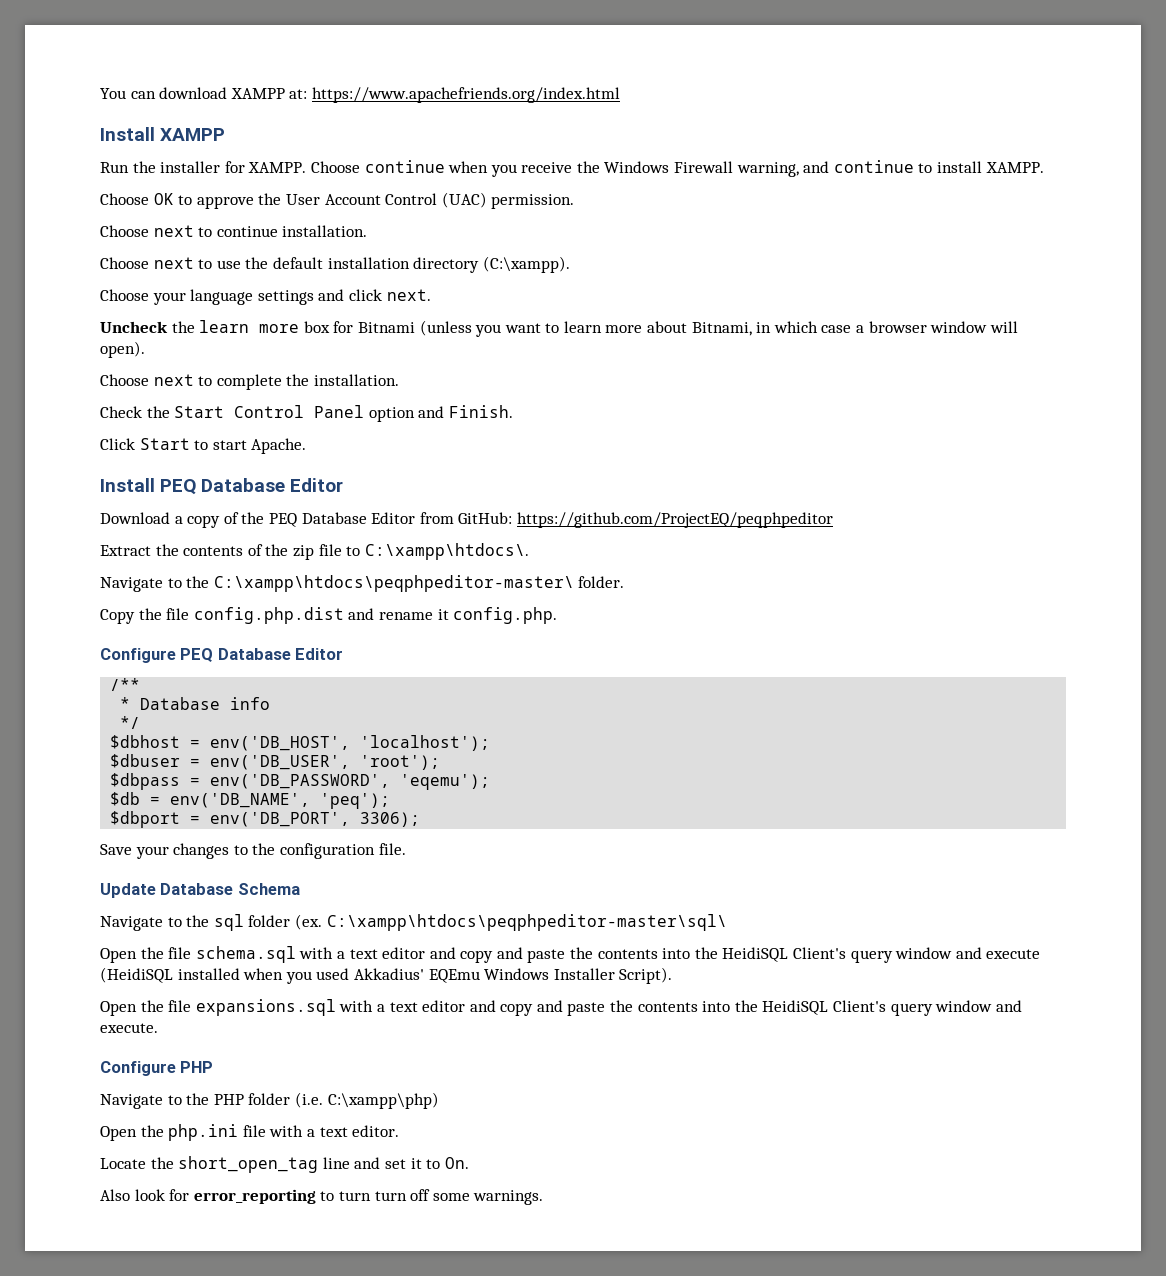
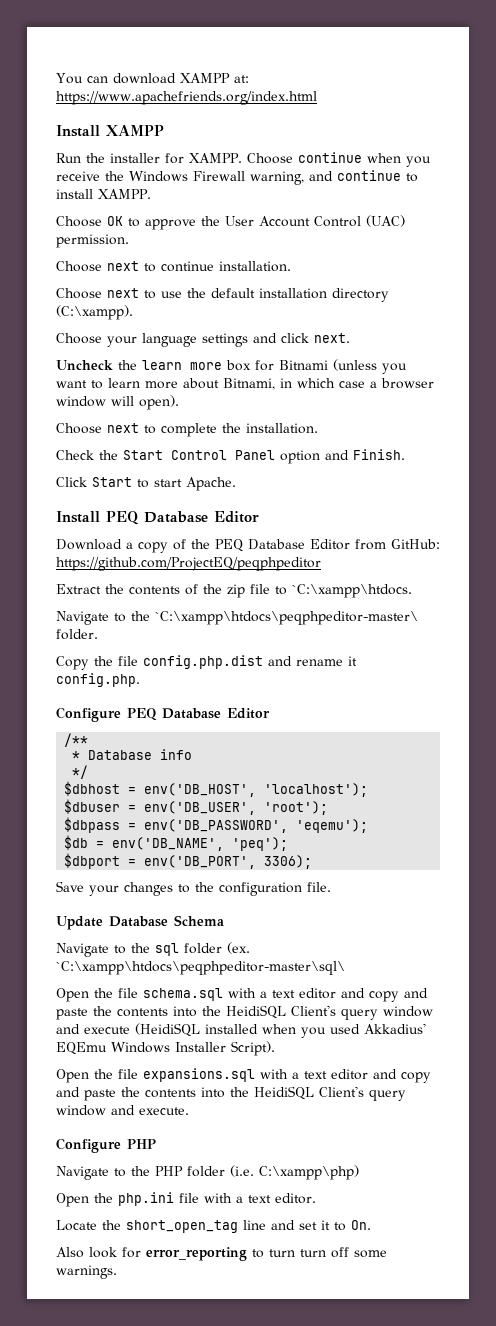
[364,543,529,560] [100,575,574,592] C:\xampp\htdocs\. // Navigate to the C:\xampp\htdocs\peqphpeditor-master\ -> [292,584,412,598] [56,611,418,625] `C:\xampp\htdocs. // Navigate to the `C:\xampp\htdocs\peqphpeditor-master\
[326,914,727,931] C:\xampp\htdocs\peqphpeditor-master\sql\ -> [56,961,345,975] `C:\xampp\htdocs\peqphpeditor-master\sql\

